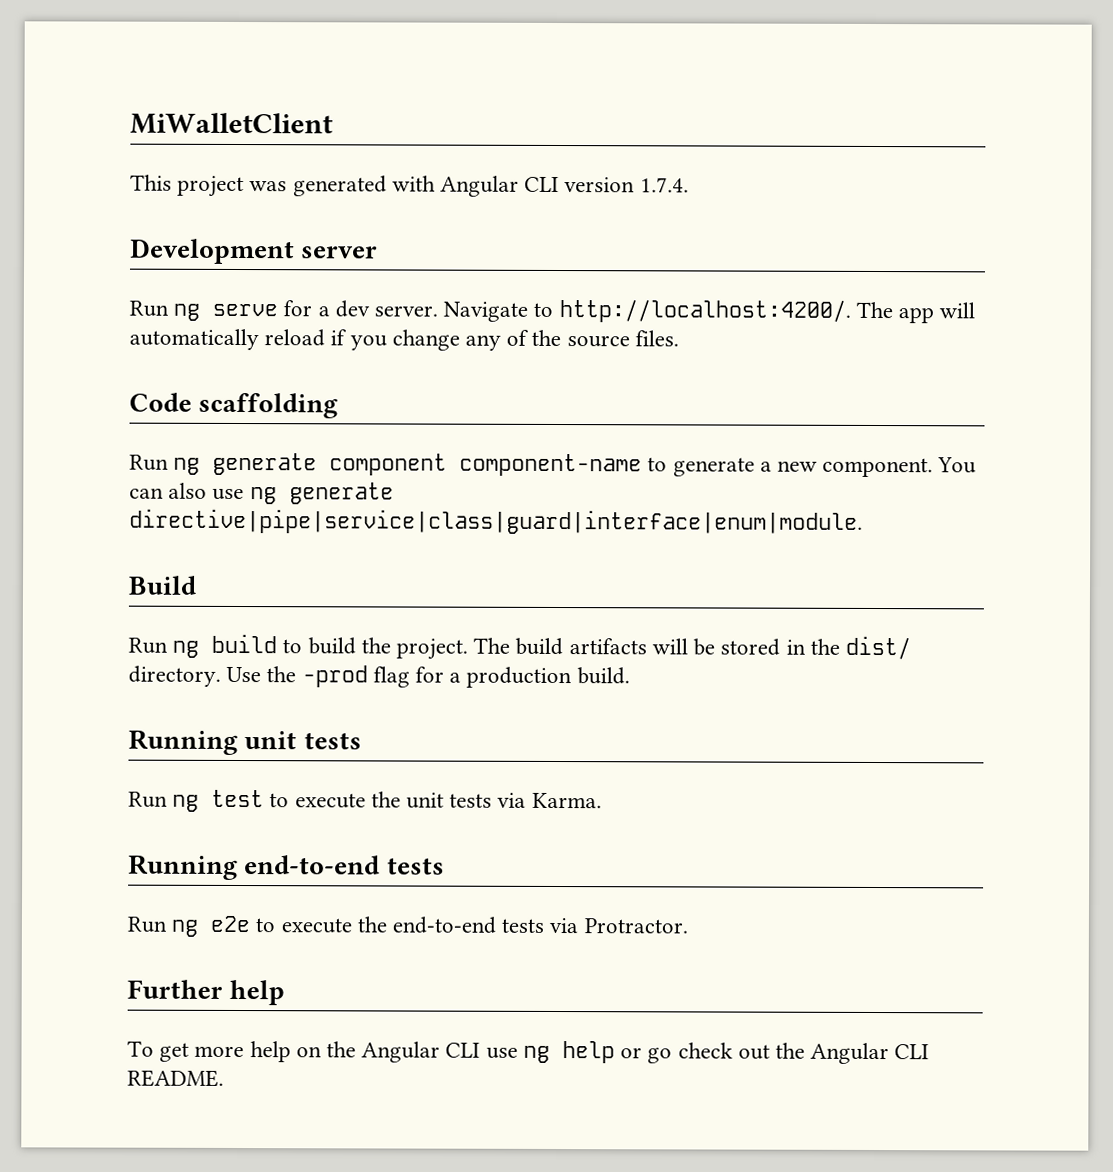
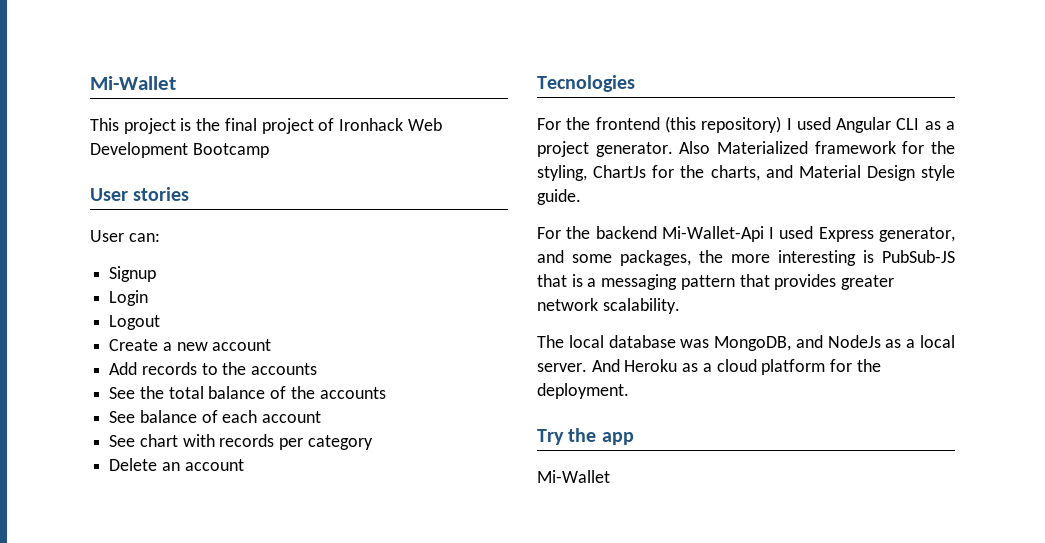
[130,112,333,135] MiWalletClient -> [90,76,176,90] Mi-Wallet
[249,175,689,197] [130,238,379,265] [129,299,976,324] [129,328,679,351] [129,392,339,419] [129,452,977,478] [129,482,394,505] [129,508,863,535] [128,575,197,595] [128,633,911,660] [128,665,630,689] [128,729,362,755] [128,789,602,812] [128,854,445,880] [127,915,688,937] [127,979,286,1006] [127,1040,930,1065] [127,1069,224,1087] was generated with Angular CLI version 1.7.4. // Development server // Run ng serve for a dev server. Navigate to http://localhost:4200/. The app will automatically reload if you change any of the source files. // Code scaffolding // Run ng generate component component-name to generate a new component. You can also use ng generate directive|pipe|service|class|guard|interface|enum|module. // Build // Run ng build to build the project. The build artifacts will be stored in the dist/ directory. Use the -prod flag for a production build. // Running unit tests // Run ng test to execute the unit tests via Karma. // Running end-to-end tests // Run ng e2e to execute the end-to-end tests via Protractor. // Further help // To get more help on the Angular CLI use ng help or go check out the Angular CLI README. -> [180,118,442,134] [90,142,269,158] [90,187,190,201] [90,230,160,242] [109,266,157,282] [109,290,149,306] [109,315,161,330] [109,339,272,351] [109,362,318,375] [109,386,386,399] [109,410,322,423] [109,434,373,450] [109,458,244,471] [537,75,635,92] [537,116,955,133] [537,141,956,157] [537,165,955,181] [537,189,581,205] [537,226,955,242] [537,250,955,266] [537,274,895,290] [537,298,680,314] [537,335,955,351] [537,359,881,375] [537,383,629,399] [537,428,634,445] [537,470,610,483] is the final project of Ironhack Web Development Bootcamp // User stories // User can: // Signup // Login // Logout // Create a new account // Add records to the accounts // See the total balance of the accounts // See balance of each account // See chart with records per category // Delete an account // Tecnologies // For the frontend (this repository) I used Angular CLI as a project generator. Also Materialized framework for the styling, ChartJs for the charts, and Material Design style guide. // For the backend Mi-Wallet-Api I used Express generator, and some packages, the more interesting is PubSub-JS that is a messaging pattern that provides greater network scalability. // The local database was MongoDB, and NodeJs as a local server. And Heroku as a cloud platform for the deployment. // Try the app // Mi-Wallet

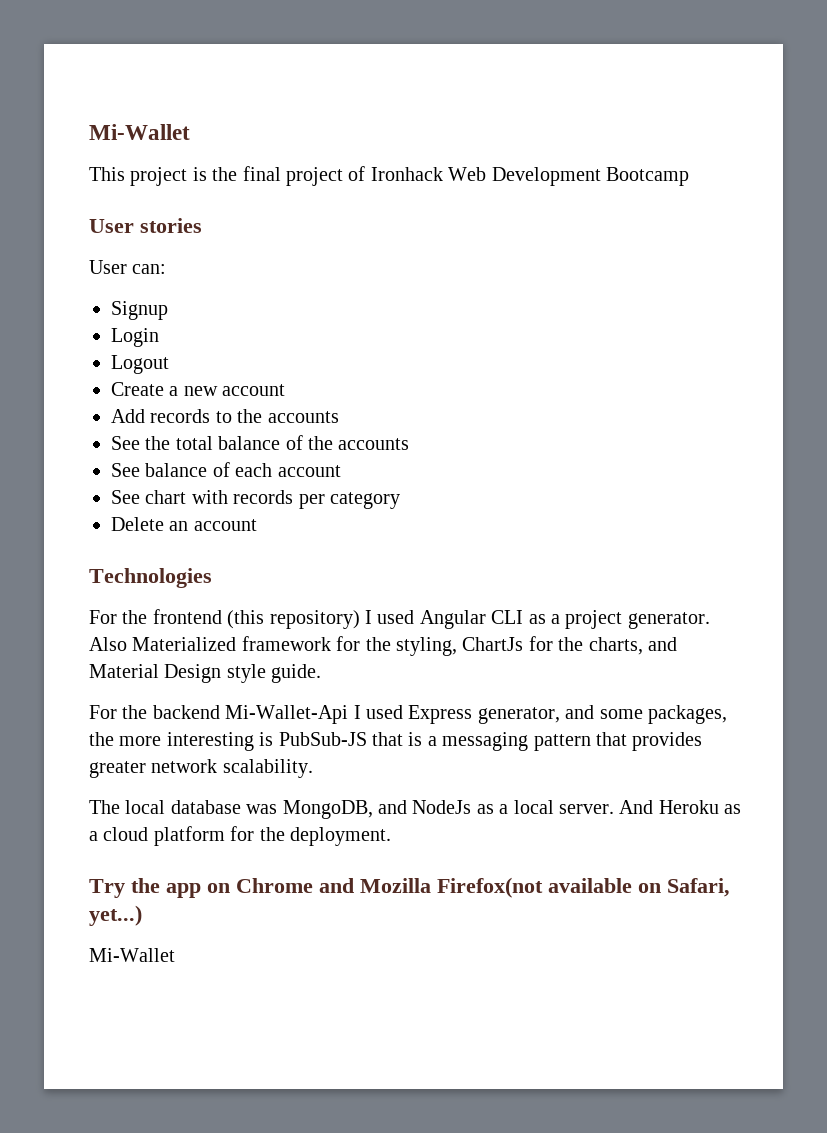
[537,75,635,92] Tecnologies -> [89,568,212,588] Technologies
(634, 438) none -> [207,877,730,898] [89,905,142,926] on Chrome and Mozilla Firefox(not available on Safari, yet...)

